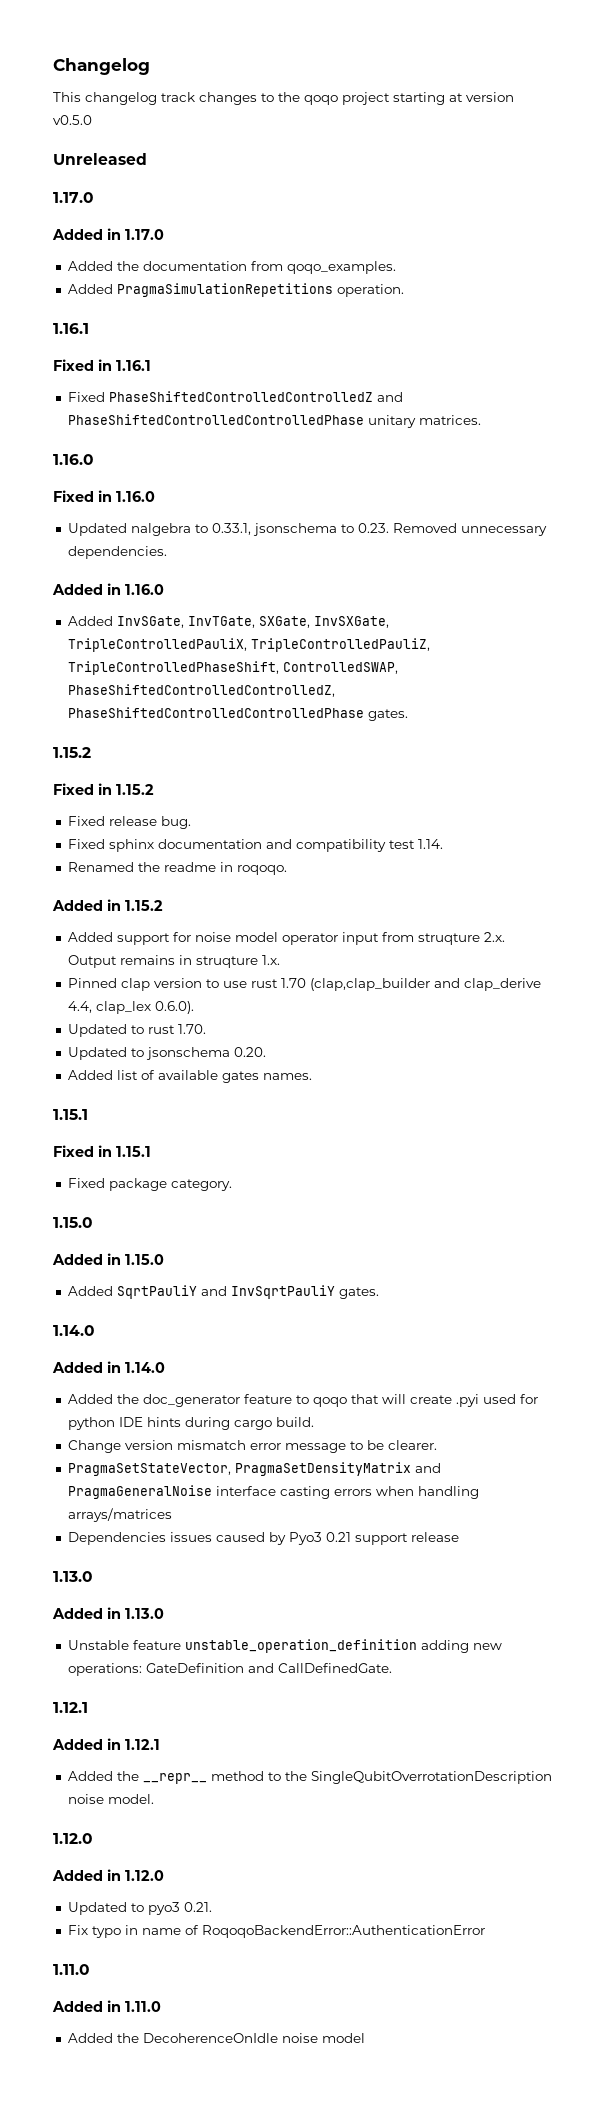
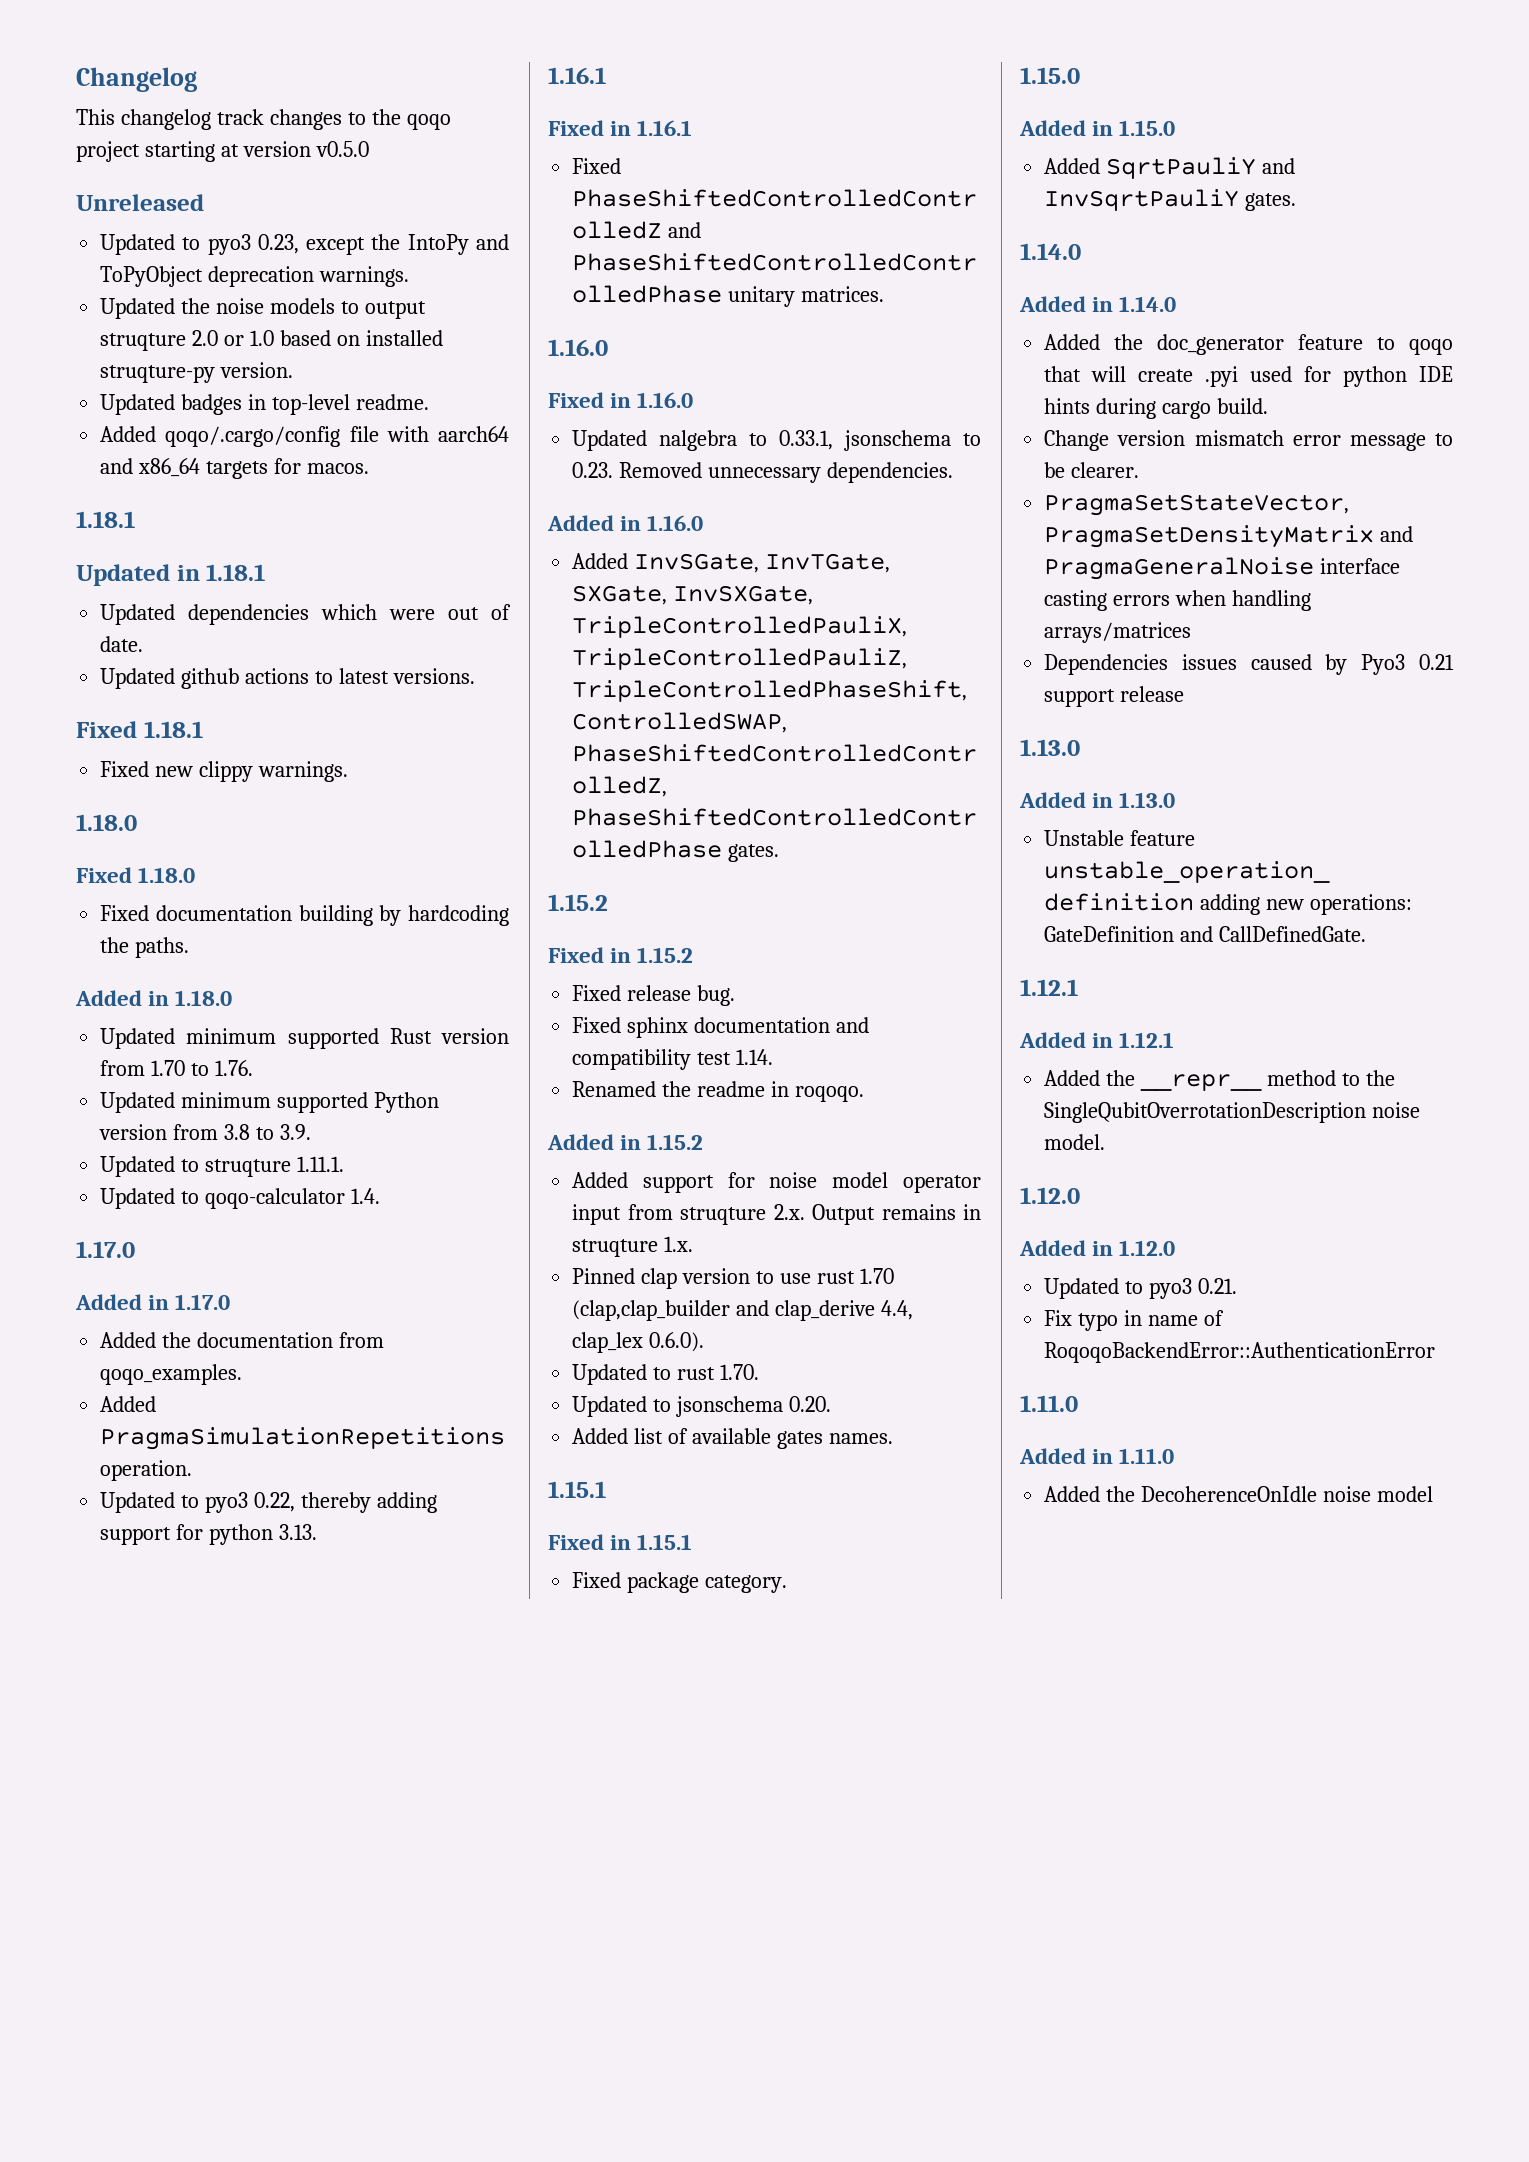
(147, 159) none -> [100,234,510,255] [100,266,410,287] [100,298,426,319] [100,330,443,351] [100,362,294,383] [100,394,429,415] [100,426,509,447] [100,458,369,479] [76,511,135,528] [76,564,266,586] [100,604,511,625] [100,636,144,652] [100,668,475,689] [76,721,203,738] [100,761,349,782] [76,814,137,831] [76,867,196,883] [100,905,509,926] [100,937,190,958] [75,990,233,1006] [100,1028,509,1049] [100,1060,254,1076] [100,1092,440,1113] [99,1124,311,1140] [100,1156,345,1177] [100,1188,381,1209] // Updated to pyo3 0.23, except the IntoPy and ToPyObject deprecation warnings. // Updated the noise models to output struqture 2.0 or 1.0 based on installed struqture-py version. // Updated badges in top-level readme. // Added qoqo/.cargo/config file with aarch64 and x86_64 targets for macos. // 1.18.1 // Updated in 1.18.1 // Updated dependencies which were out of date. // Updated github actions to latest versions. // Fixed 1.18.1 // Fixed new clippy warnings. // 1.18.0 // Fixed 1.18.0 // Fixed documentation building by hardcoding the paths. // Added in 1.18.0 // Updated minimum supported Rust version from 1.70 to 1.76. // Updated minimum supported Python version from 3.8 to 3.9. // Updated to struqture 1.11.1. // Updated to qoqo-calculator 1.4.
(404, 290) none -> [100,1492,437,1513] [100,1524,318,1545] // Updated to pyo3 0.22, thereby adding support for python 3.13.

